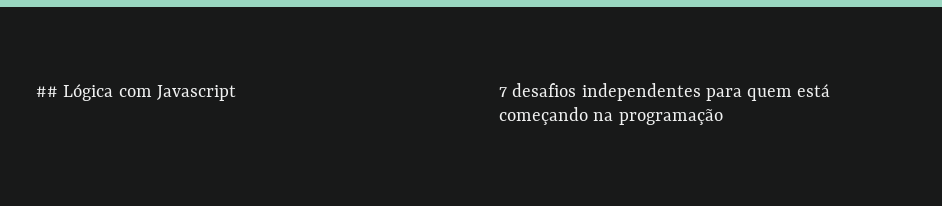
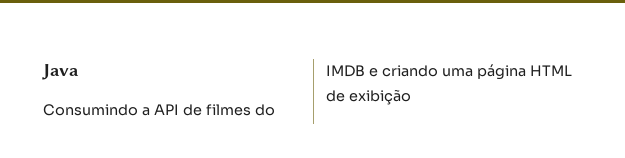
[36,84,236,101] [499,83,831,101] [499,107,723,125] ## Lógica com Javascript // 7 desafios independentes para quem está começando na programação -> [42,64,79,80] [43,104,275,116] [326,64,572,80] [326,89,411,105] Java // Consumindo a API de filmes do IMDB e criando uma página HTML de exibição

